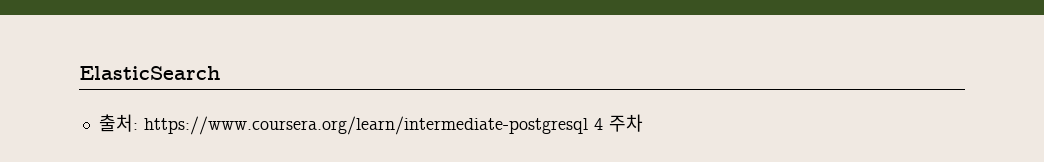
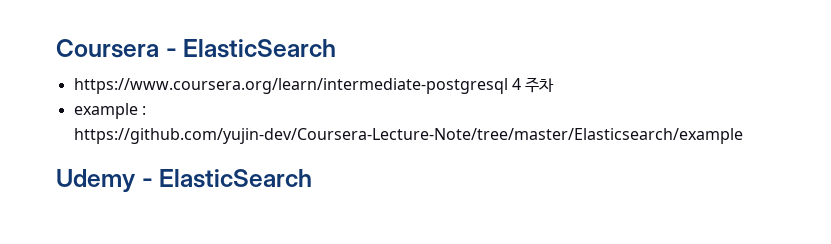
(79, 73) none -> [56,39,177,58] Coursera -
[98,114,138,132] 출처: -> (337, 48) none
(643, 123) none -> [73,103,146,119] [73,128,743,144] [56,169,313,192] // example : https://github.com/yujin-dev/Coursera-Lecture-Note/tree/master/Elasticsearch/example // Udemy - ElasticSearch

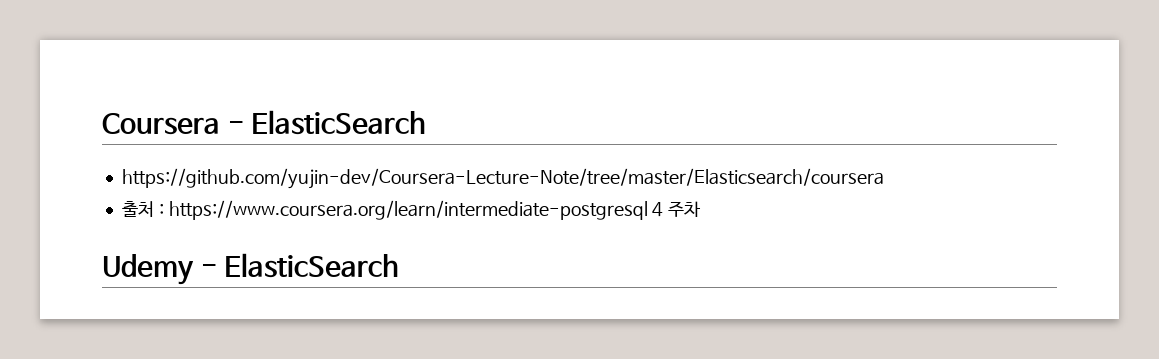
(337, 48) none -> [121,168,884,189] [121,201,164,217] https://github.com/yujin-dev/Coursera-Lecture-Note/tree/master/Elasticsearch/coursera // 출처 :
[73,103,146,119] [73,128,743,144] // example : https://github.com/yujin-dev/Coursera-Lecture-Note/tree/master/Elasticsearch/example -> (702, 209) none

